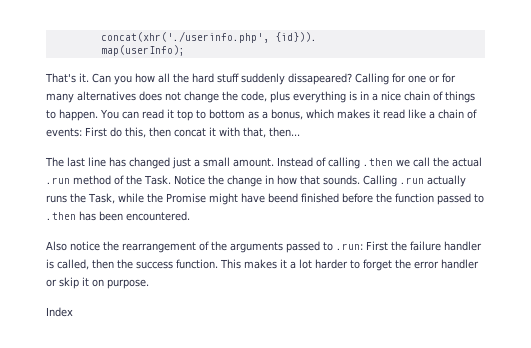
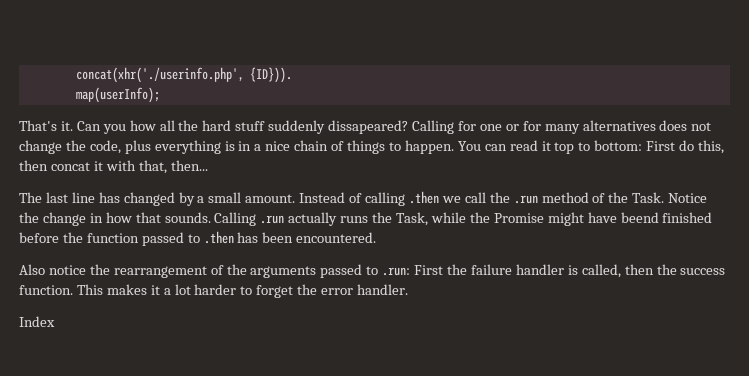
[274,32,317,42] {id})). -> [249,67,292,83] {ID})).
[208,109,477,120] [46,128,82,137] bottom as a bonus, which makes it read like a chain of events: -> [594,140,643,151] bottom:
[172,157,191,169] just -> [178,192,195,206] by
[452,157,482,167] actual -> (510, 197) none
[441,259,479,269] [46,277,149,289] handler or skip it on purpose. -> [357,284,409,295] handler.

